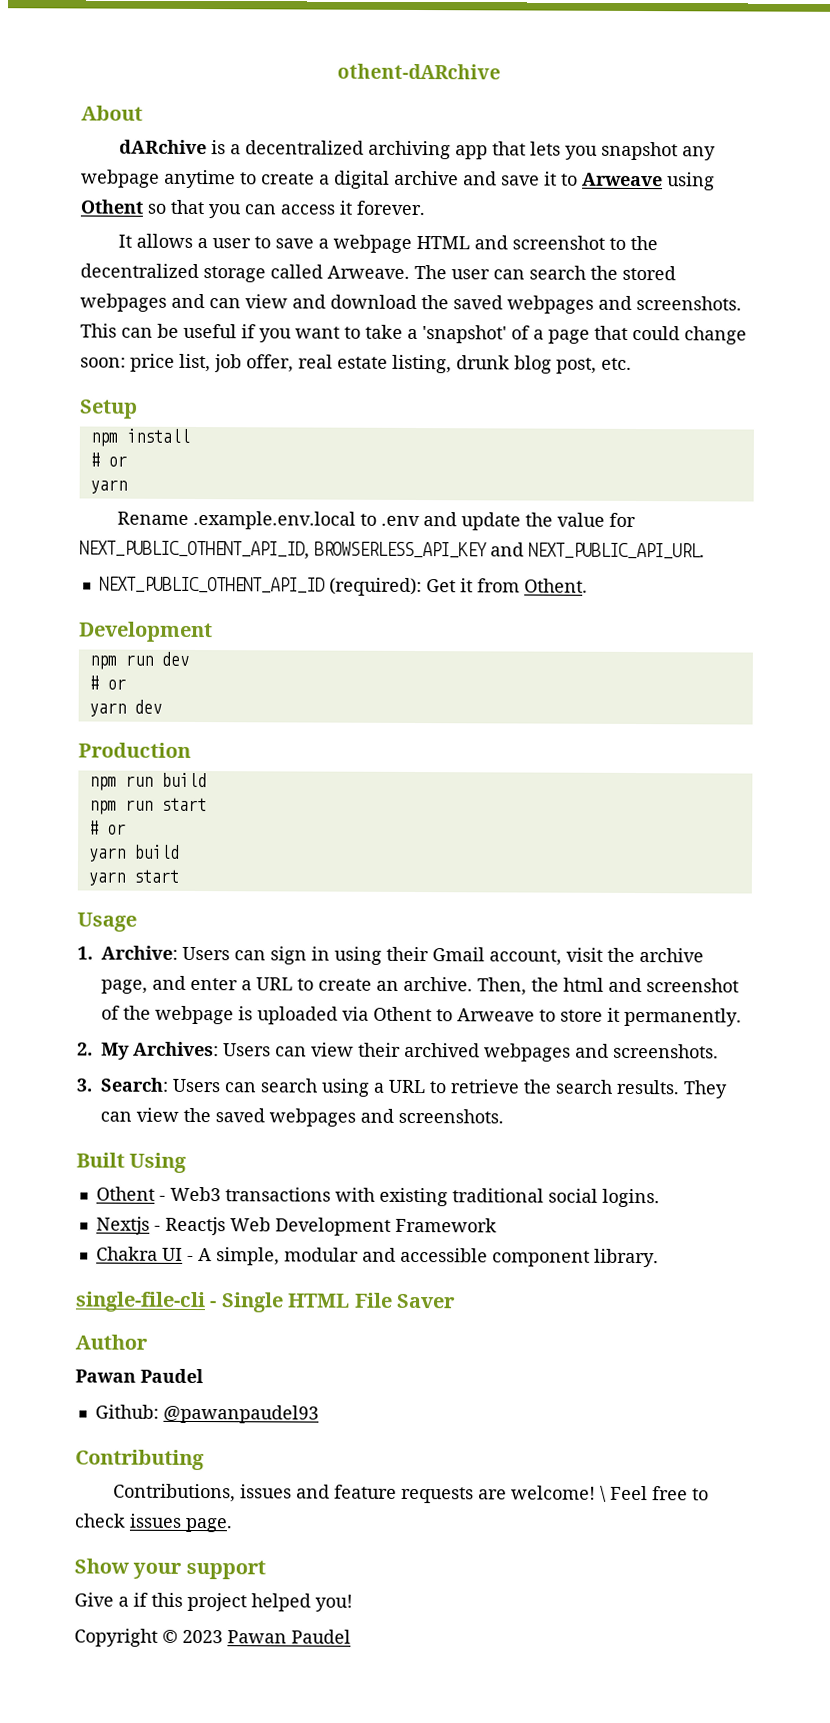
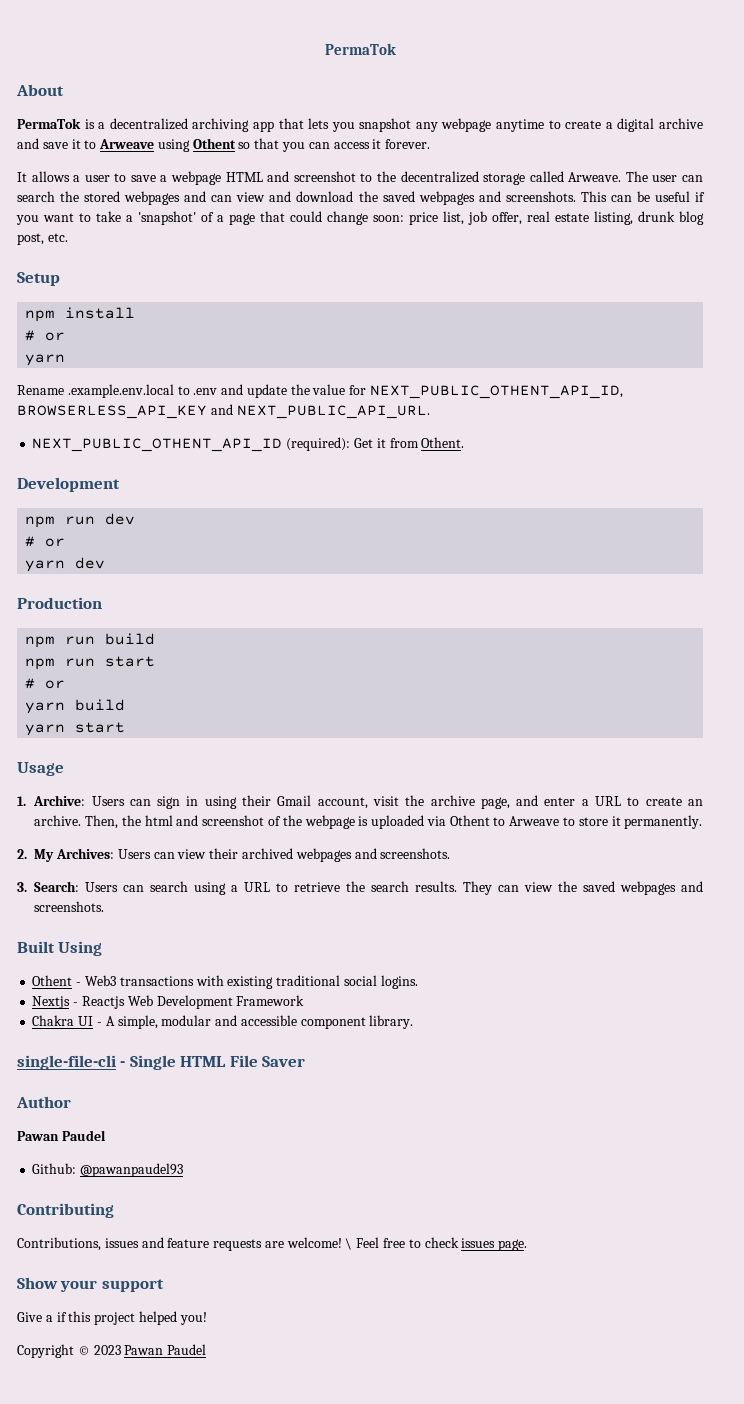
[336,63,501,80] othent-dARchive -> [324,43,396,55] PermaTok
[119,139,208,155] dARchive -> [17,118,81,129] PermaTok

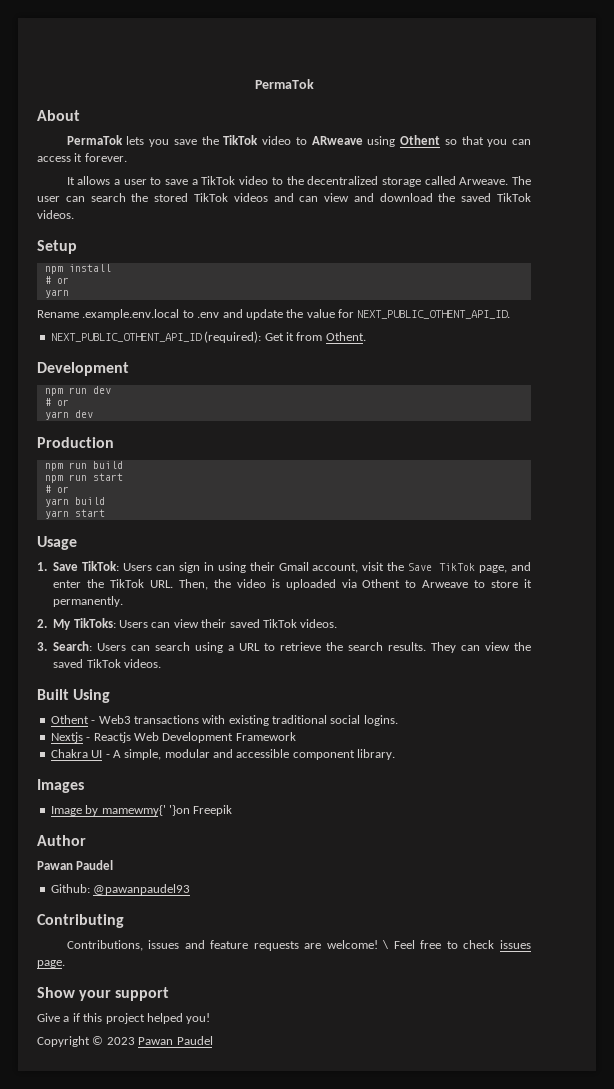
[84,118,704,132] [17,138,155,149] is a decentralized archiving app that lets you snapshot any webpage anytime to create a digital archive and save it to Arweave -> [126,135,363,147] lets you save the TikTok video to ARweave
[171,171,356,185] webpage HTML and screenshot -> [201,176,269,185] TikTok video
[124,191,181,205] webpages -> [193,193,268,202] TikTok videos
[418,191,705,205] [16,211,704,225] [17,233,68,245] webpages and screenshots. This can be useful if you want to take a 'snapshot' of a page that could change soon: price list, job offer, real estate listing, drunk blog post, etc. -> [496,193,531,202] [37,210,74,219] TikTok videos.
[370,385,624,399] [17,404,430,419] NEXT_PUBLIC_OTHENT_API_ID, BROWSERLESS_API_KEY and NEXT_PUBLIC_API_URL. -> [357,310,511,319] NEXT_PUBLIC_OTHENT_API_ID.
[33,795,86,806] Archive: -> [53,561,120,571] Save TikTok:
[430,795,475,806] archive -> [408,563,476,571] Save TikTok
[581,796,703,806] [34,815,355,829] a URL to create an archive. Then, the html and screenshot of the webpage -> [87,579,266,590] the TikTok URL. Then, the video
[56,848,115,859] Archives: -> [73,618,116,628] TikToks:
[241,848,451,862] archived webpages and screenshots. -> [229,619,338,628] saved TikTok videos.
[620,881,703,895] [34,901,105,912] webpages and screenshots. -> [86,659,161,668] TikTok videos.
[17,1055,306,1070] single-file-cli - Single HTML File Saver -> [37,779,84,793] [50,805,233,816] Images // Image by mamewmy{' '}on Freepik

